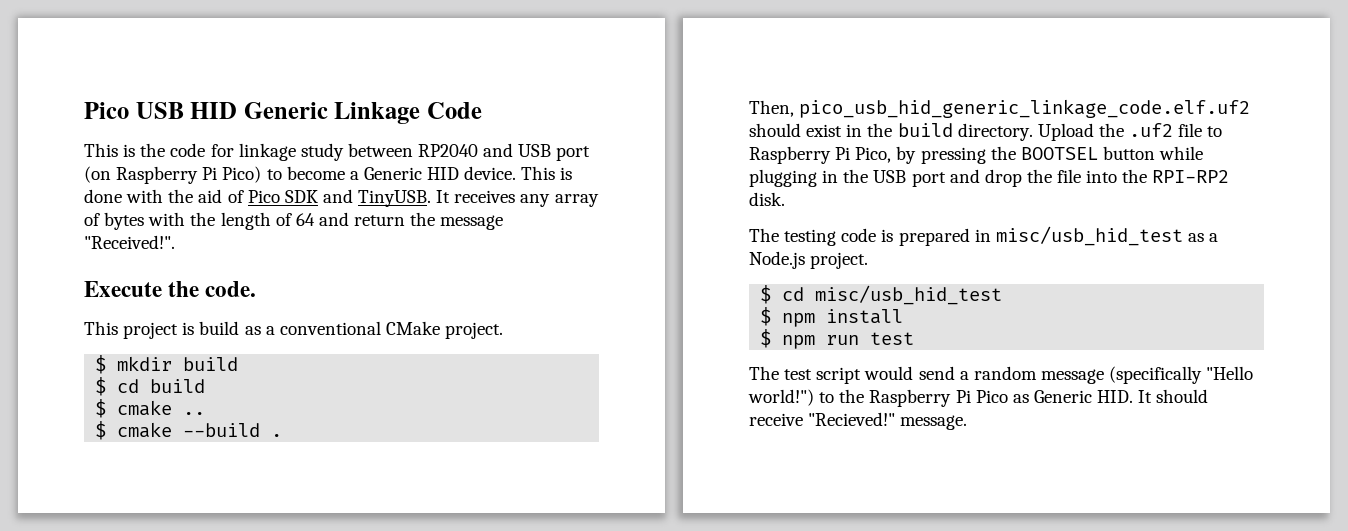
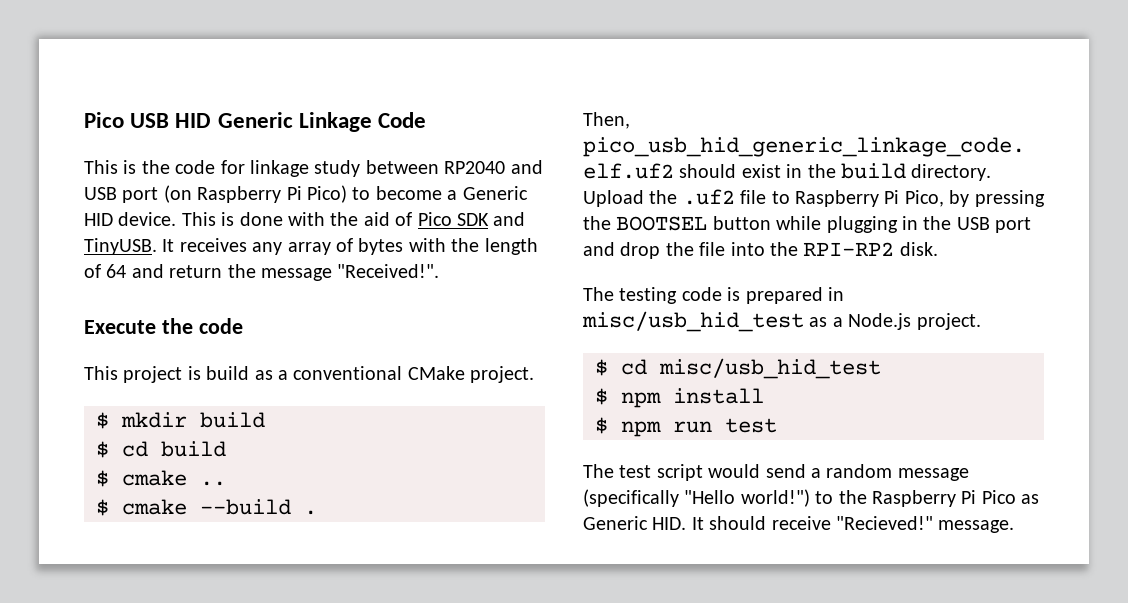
[205,281,257,297] code. -> [198,318,243,334] code

